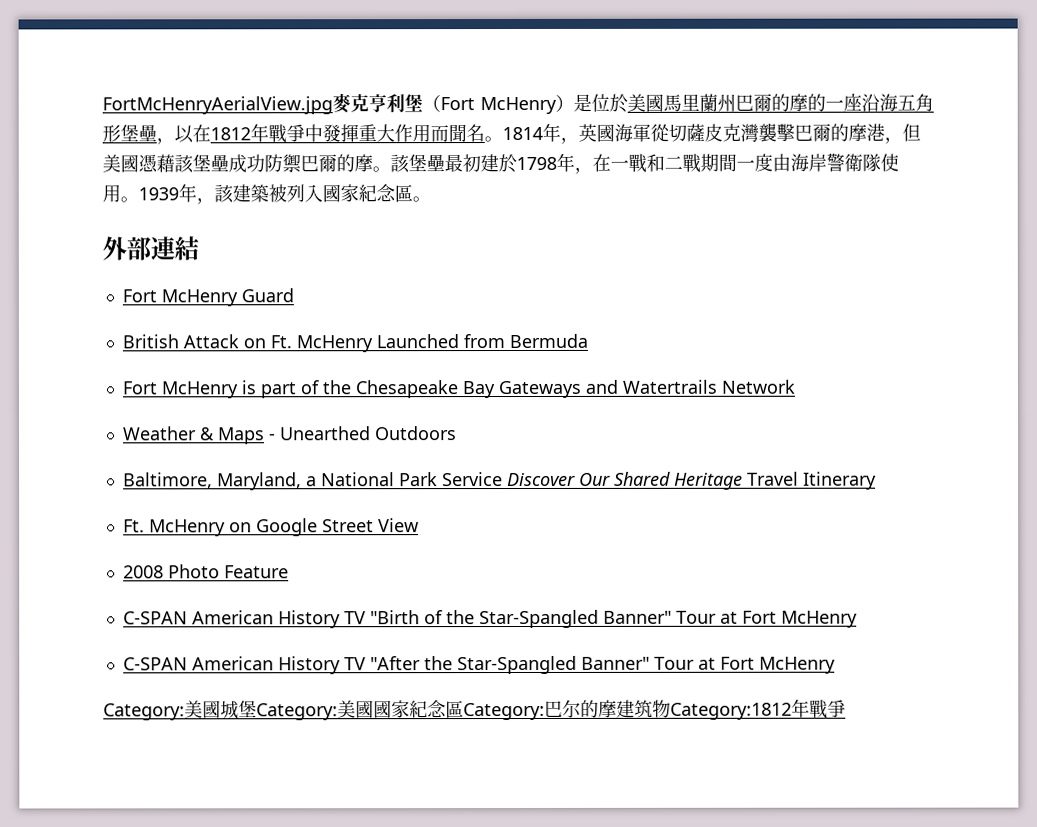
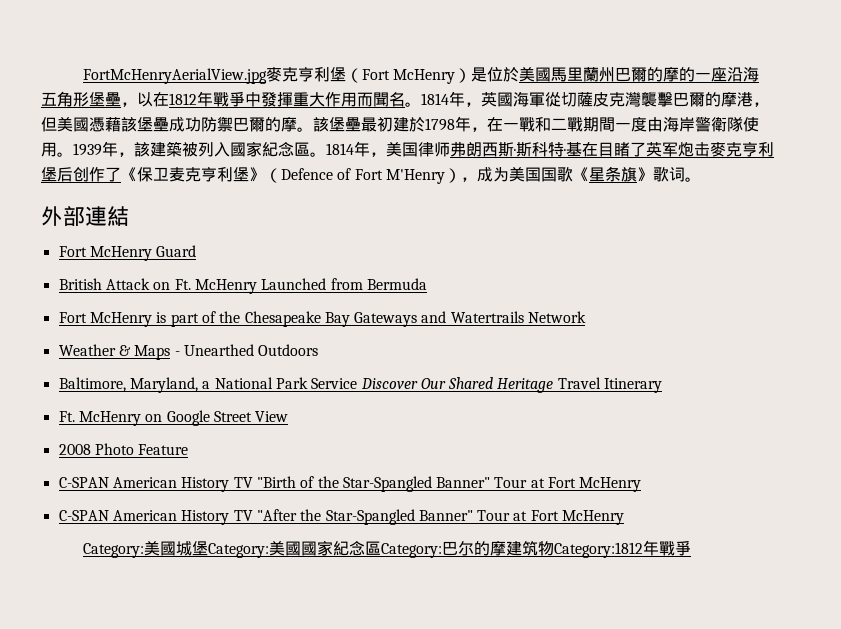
(431, 199) none -> [326,141,774,157] [41,166,701,184] 1814年，美国律师弗朗西斯·斯科特·基在目睹了英军炮击麥克亨利堡后创作了《保卫麦克亨利堡》（Defence of Fort M'Henry），成为美国国歌《星条旗》歌词。

